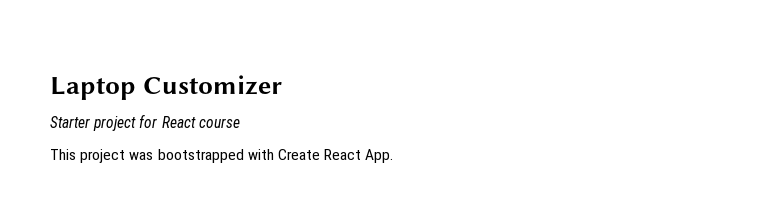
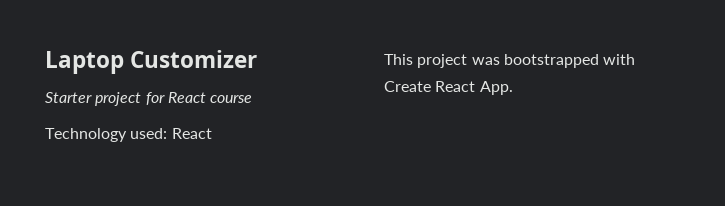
(240, 123) none -> [45,128,212,142] // Technology used: React

